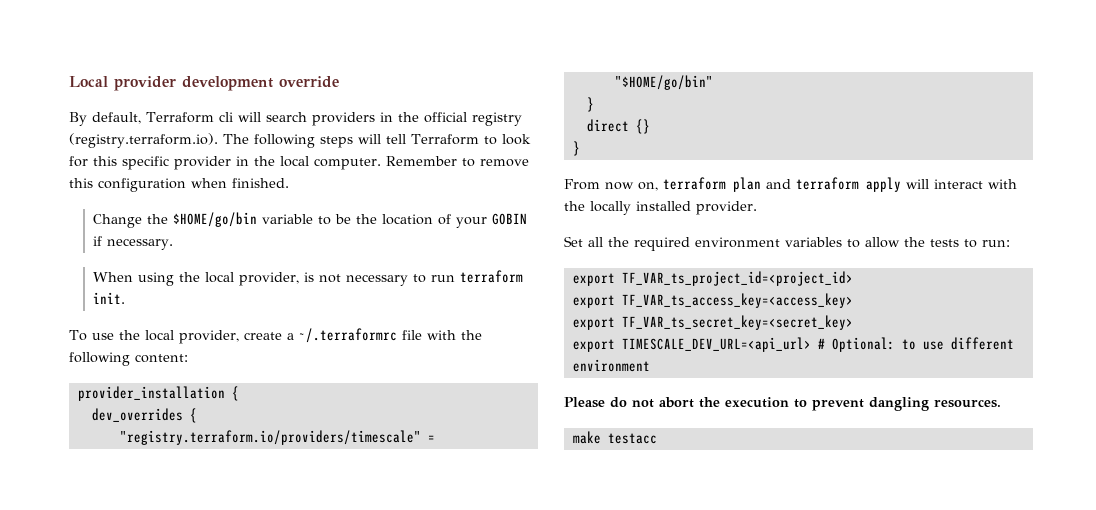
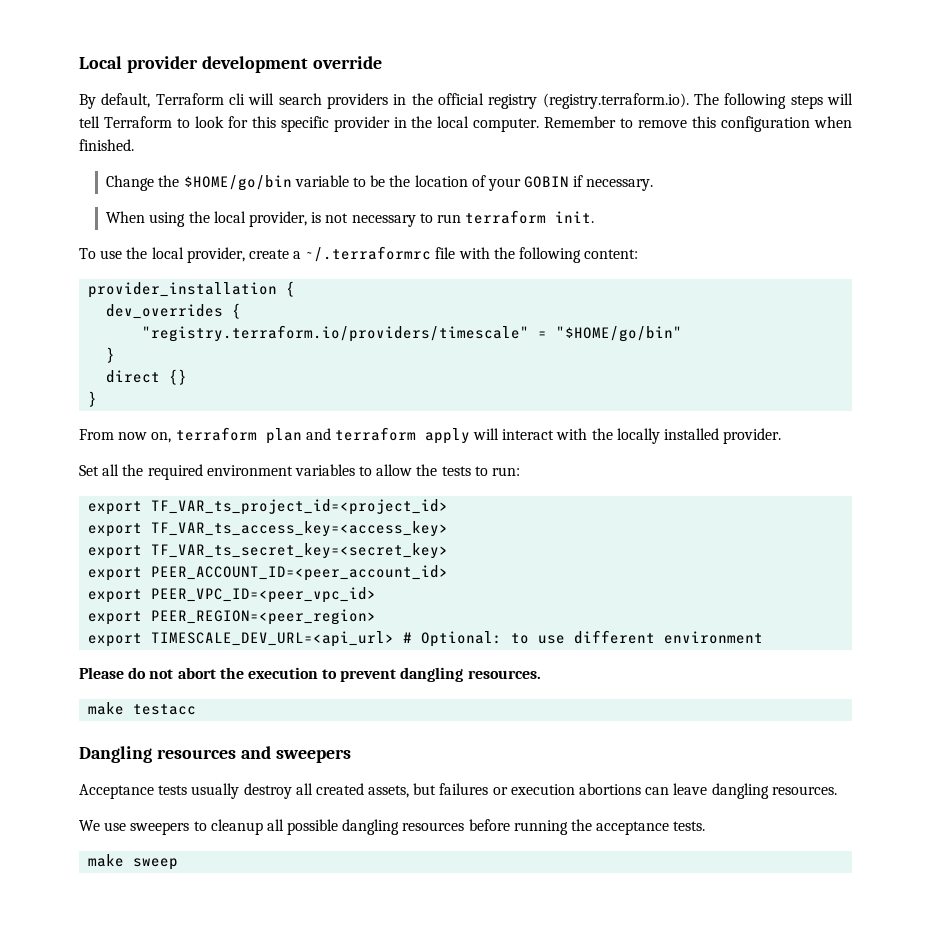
(853, 322) none -> [88,565,449,581] [88,587,377,603] [88,609,377,625] // export PEER_ACCOUNT_ID=<peer_account_id> // export PEER_VPC_ID=<peer_vpc_id> // export PEER_REGION=<peer_region>
(657, 438) none -> [79,746,351,763] [79,783,837,799] [79,819,706,835] [88,854,179,870] // Dangling resources and sweepers // Acceptance tests usually destroy all created assets, but failures or execution abortions can leave dangling resources. // We use sweepers to cleanup all possible dangling resources before running the acceptance tests. // make sweep

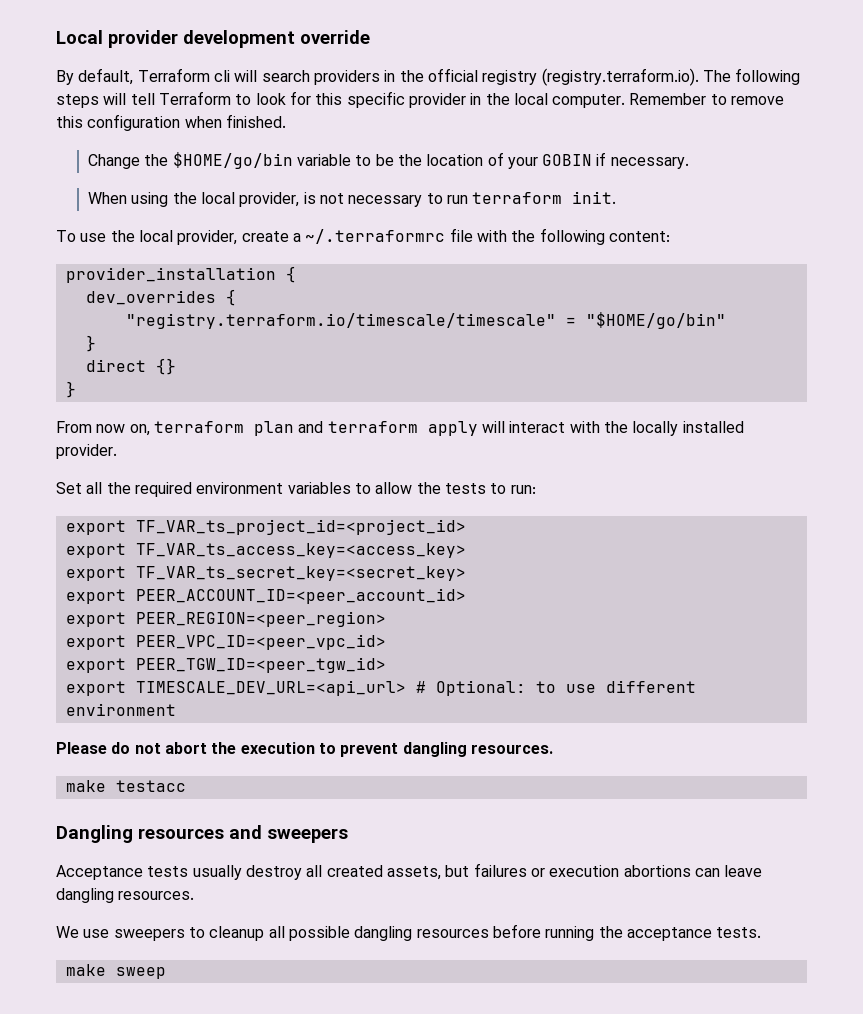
[142,325,530,342] "registry.terraform.io/providers/timescale" -> [125,313,556,329] "registry.terraform.io/timescale/timescale"
(449, 573) none -> [65,611,386,627] // export PEER_REGION=<peer_region>
[151,609,377,625] PEER_REGION=<peer_region> -> [135,657,386,673] PEER_TGW_ID=<peer_tgw_id>

